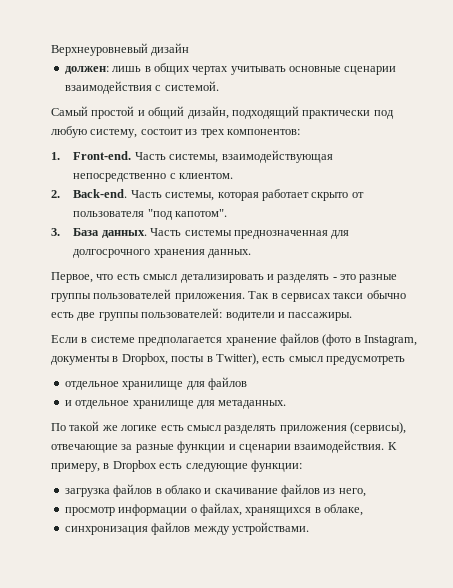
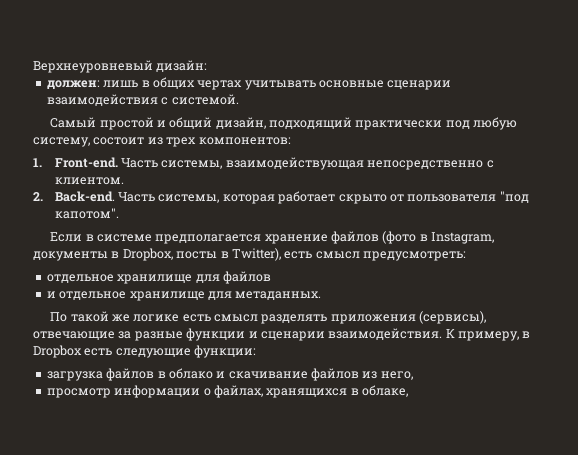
[151,43,190,56] дизайн -> [156,60,208,72] дизайн:
[51,228,350,239] [73,249,252,258] [51,272,398,283] [51,289,406,302] [51,308,353,321] // 3. База данных. Часть системы преднозначенная для долгосрочного хранения данных. // Первое, что есть смысл детализировать и разделять - это разные группы пользователей приложения. Так в сервисах такси обычно есть две группы пользователей: водители и пассажиры. -> (119, 213) none
[326,356,405,365] предусмотреть -> [363,251,466,261] предусмотреть:
[64,522,309,535] // синхронизация файлов между устройствами. -> (408, 391) none

